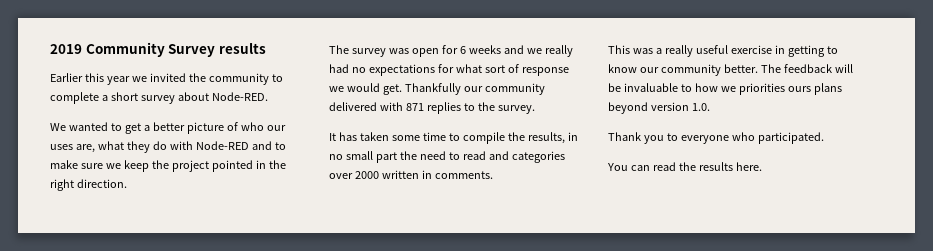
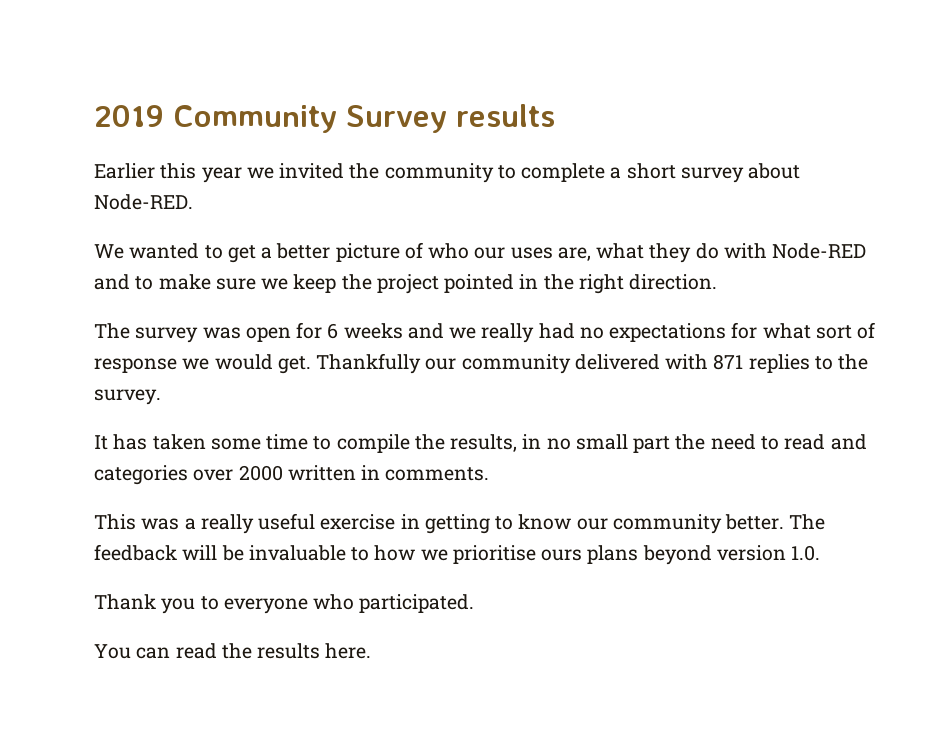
[738,83,785,95] priorities -> [452,545,536,564] prioritise

